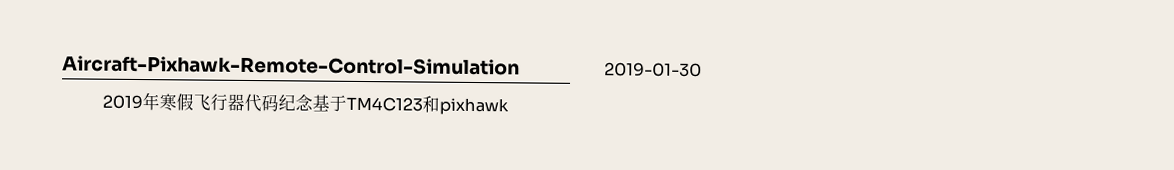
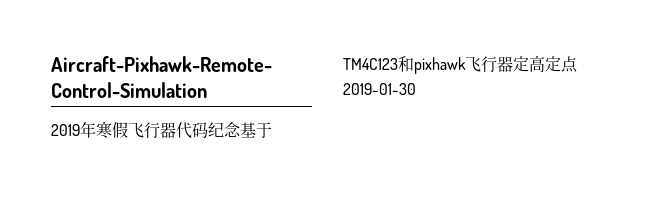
(509, 106) none -> [465,55,578,73] 飞行器定高定点

